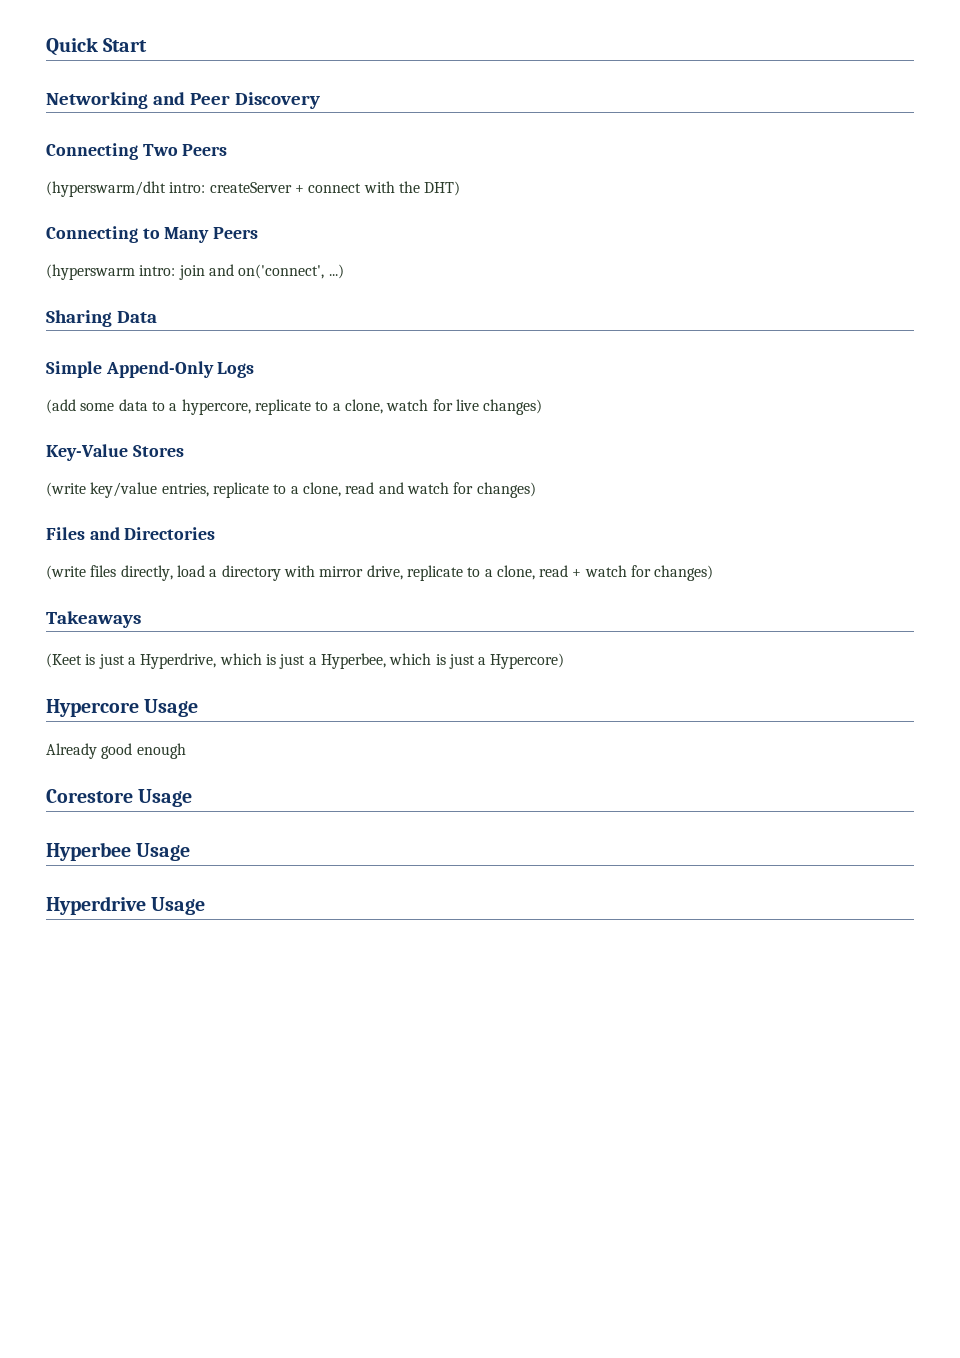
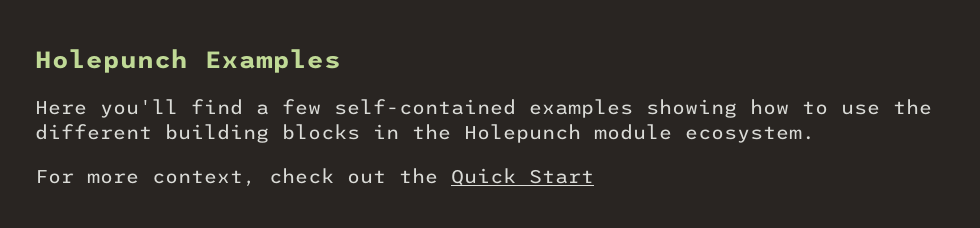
[46,37,148,56] [46,92,320,109] [46,143,228,160] [46,181,461,197] [46,226,259,243] [46,264,344,280] [46,310,157,327] [46,361,255,378] [46,399,543,415] [46,444,184,461] [46,482,536,498] [46,527,216,540] [46,565,714,581] [46,611,141,628] [46,653,565,669] [46,699,199,717] [46,743,186,759] [46,789,193,807] [46,842,191,861] [46,896,206,915] Quick Start // Networking and Peer Discovery // Connecting Two Peers // (hyperswarm/dht intro: createServer + connect with the DHT) // Connecting to Many Peers // (hyperswarm intro: join and on('connect', ...) // Sharing Data // Simple Append-Only Logs // (add some data to a hypercore, replicate to a clone, watch for live changes) // Key-Value Stores // (write key/value entries, replicate to a clone, read and watch for changes) // Files and Directories // (write files directly, load a directory with mirror drive, replicate to a clone, read + watch for changes) // Takeaways // (Keet is just a Hyperdrive, which is just a Hyperbee, which is just a Hypercore) // Hypercore Usage // Already good enough // Corestore Usage // Hyperbee Usage // Hyperdrive Usage -> [35,49,341,73] [35,99,932,118] [35,124,815,143] [35,168,594,187] Holepunch Examples // Here you'll find a few self-contained examples showing how to use the different building blocks in the Holepunch module ecosystem. // For more context, check out the Quick Start

